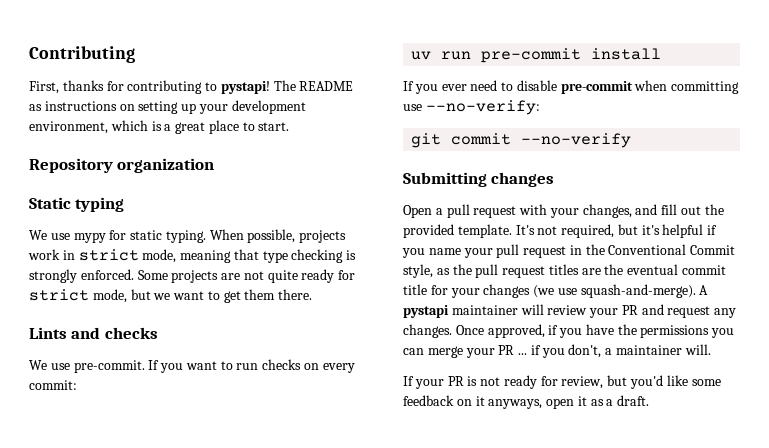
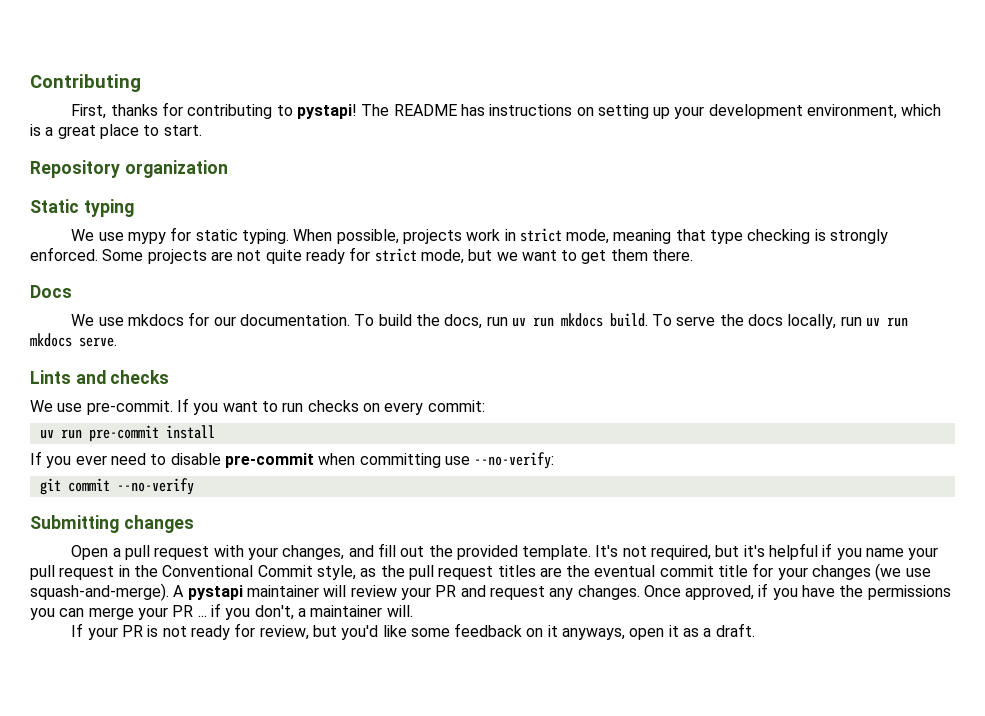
[29,104,42,111] as -> [460,104,485,116] has
(313, 294) none -> [30,285,72,298] [71,312,909,329] [30,333,117,347] // Docs // We use mkdocs for our documentation. To build the docs, run uv run mkdocs build. To serve the docs locally, run uv run mkdocs serve.

